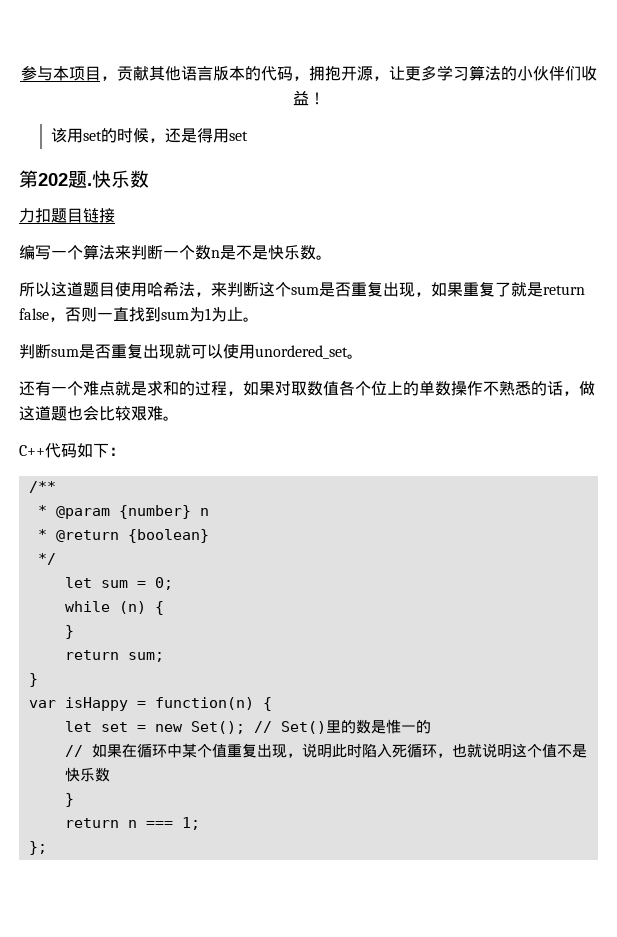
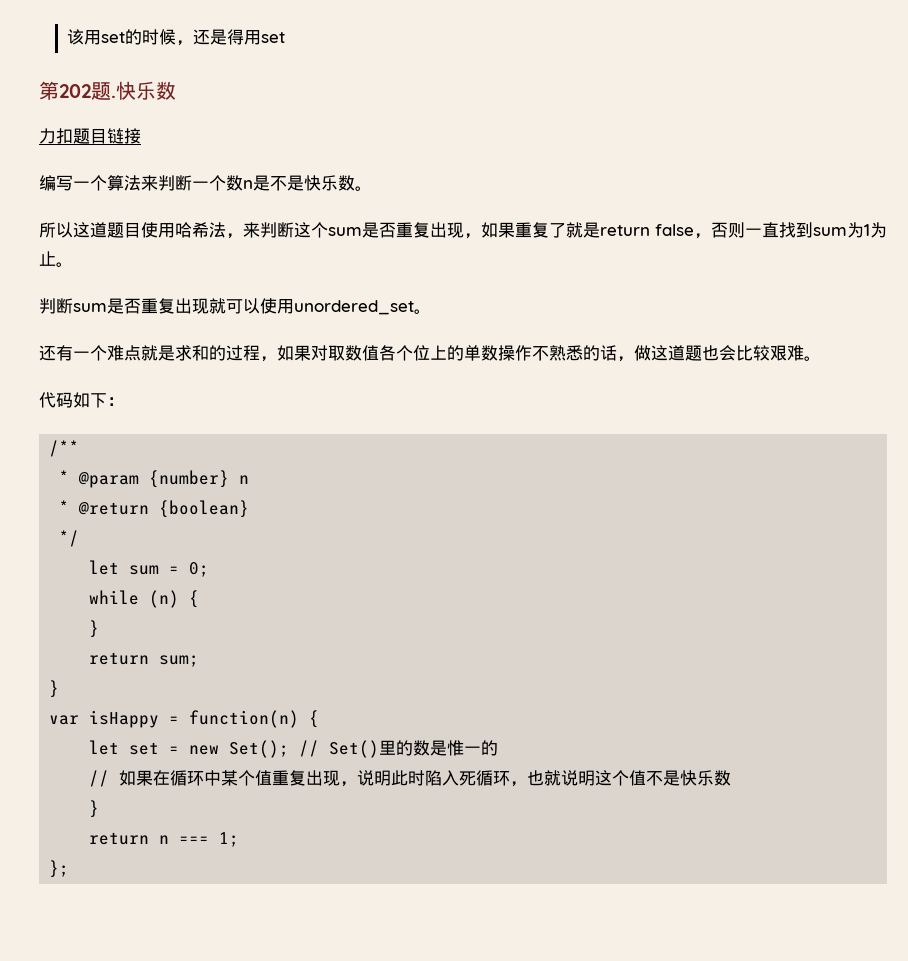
[20,65,597,81] [292,90,325,106] 参与本项目，贡献其他语言版本的代码，拥抱开源，让更多学习算法的小伙伴们收益！ // -> (67, 37) none
[19,445,45,456] C++ -> (821, 358) none

